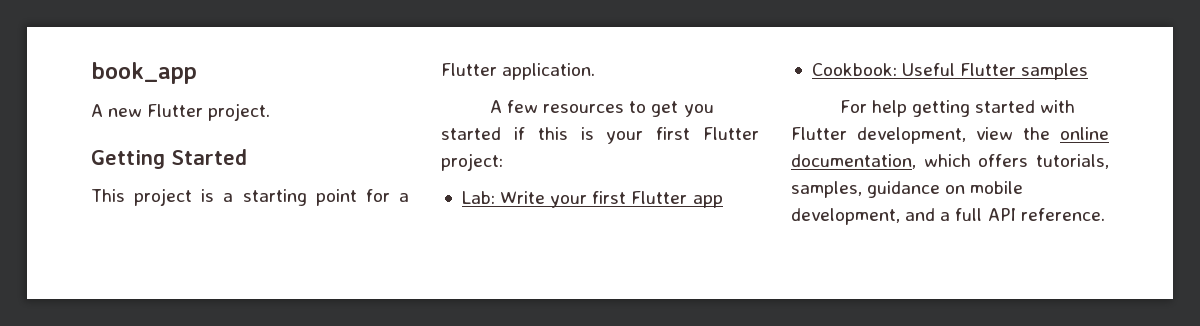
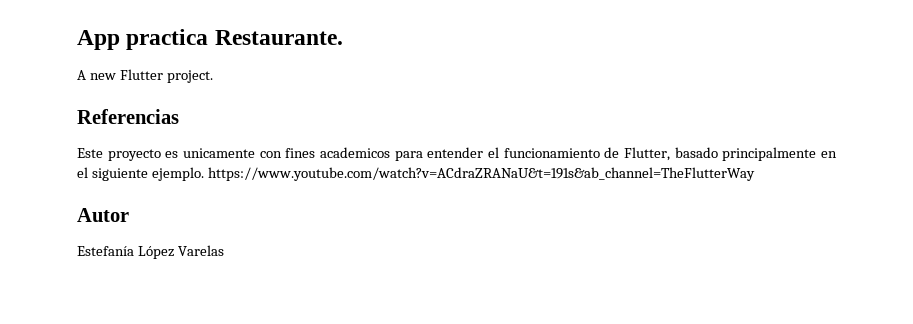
[91,62,197,84] book_app -> [77,29,343,50] App practica Restaurante.
[91,149,247,169] [91,188,409,206] [441,63,596,80] [489,100,714,117] [441,127,759,144] [441,153,503,171] [461,191,723,208] [811,63,1089,80] [839,100,1076,117] [791,127,1109,144] [791,154,1109,169] [791,181,1024,198] [791,208,1105,225] Getting Started // This project is a starting point for a Flutter application. // A few resources to get you started if this is your first Flutter project: // Lab: Write your first Flutter app // Cookbook: Useful Flutter samples // For help getting started with Flutter development, view the online documentation, which offers tutorials, samples, guidance on mobile development, and a full API reference. -> [77,109,179,124] [77,147,837,161] [77,167,755,181] [77,208,129,222] [77,245,224,259] Referencias // Este proyecto es unicamente con fines academicos para entender el funcionamiento de Flutter, basado principalmente en el siguiente ejemplo. https://www.youtube.com/watch?v=ACdraZRANaU&t=191s&ab_channel=TheFlutterWay // Autor // Estefanía López Varelas

